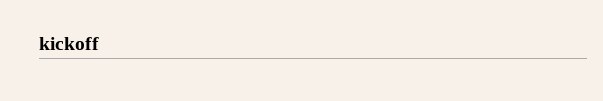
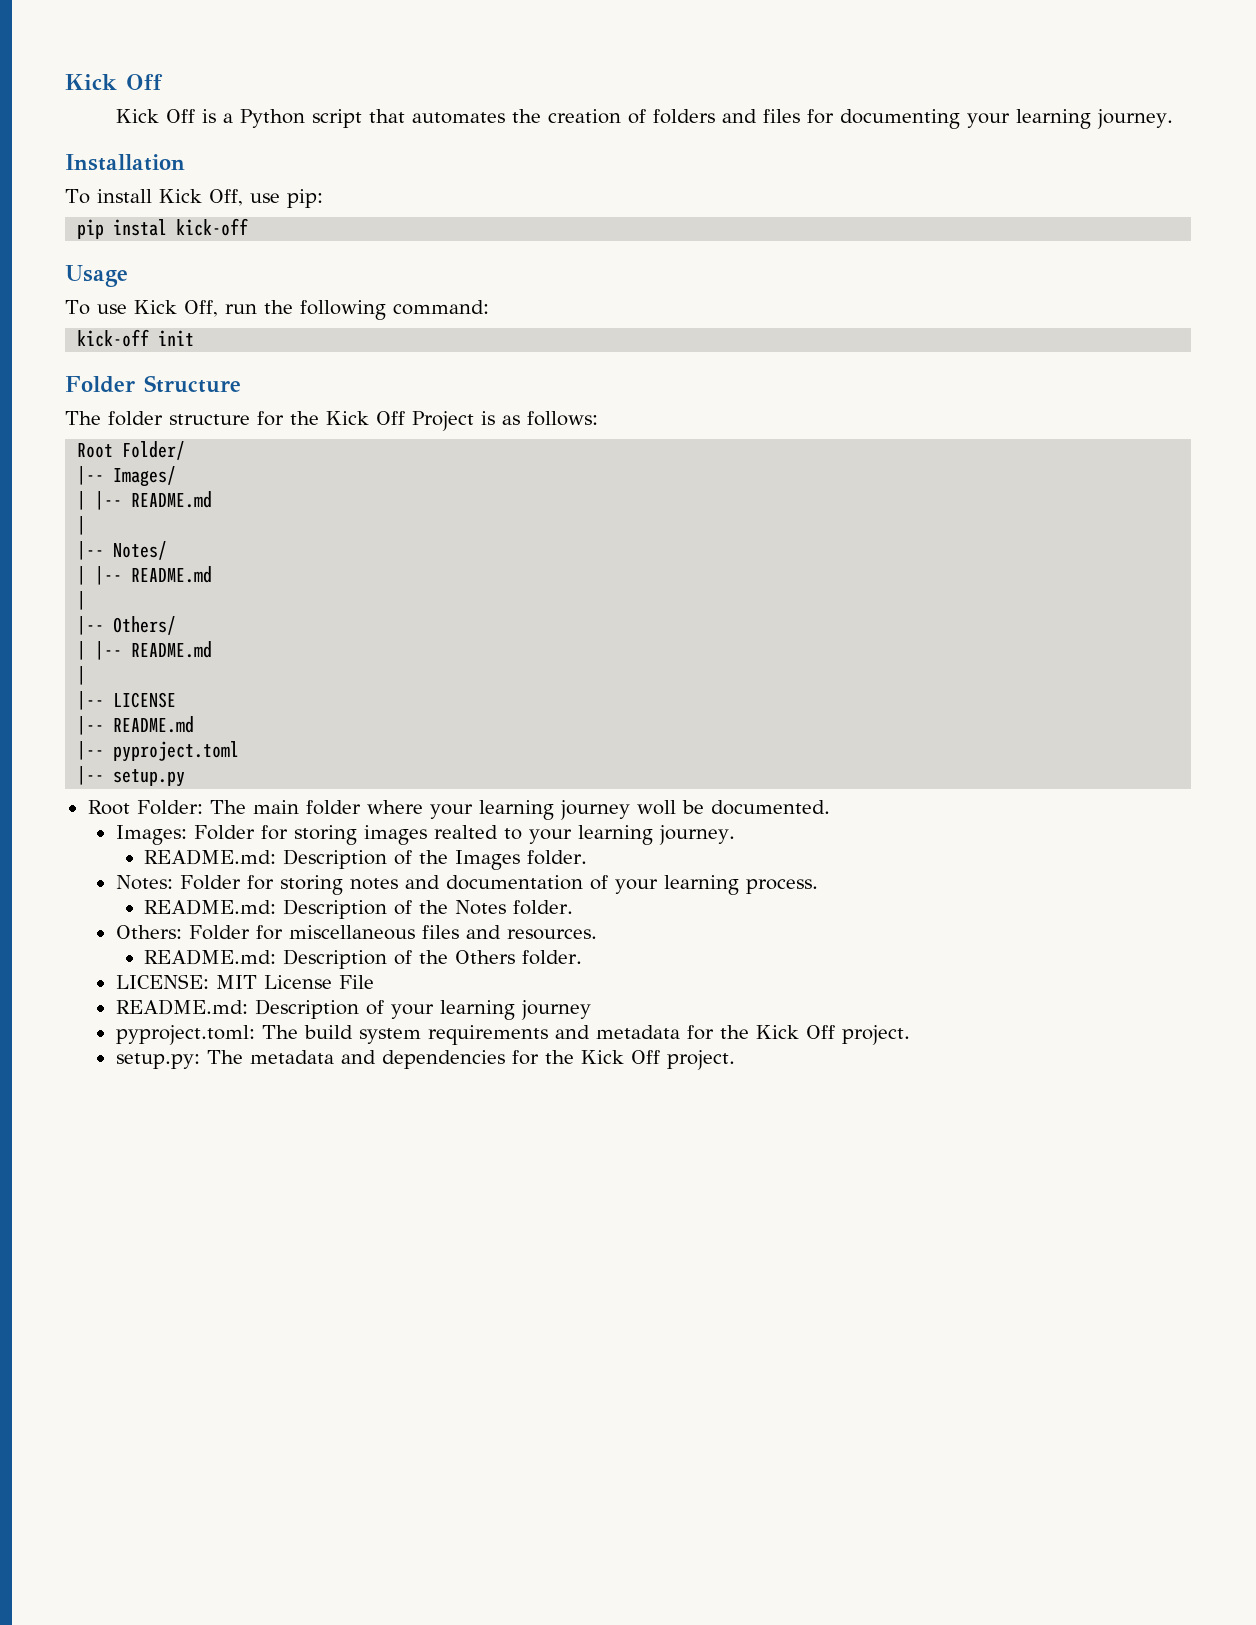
[39,37,99,50] kickoff -> [65,74,163,90] [116,109,1174,129] [65,154,185,171] [65,189,323,208] [77,218,249,239] [65,265,128,287] [65,300,489,320] [77,329,195,347] [65,375,241,393] [65,411,598,431] [77,441,186,460] [77,466,177,487] [77,491,213,510] [77,516,87,535] [77,541,168,560] [77,566,213,585] [77,591,87,610] [77,616,177,635] [77,641,213,660] [77,666,87,685] [77,691,177,710] [77,716,195,735] [77,741,240,762] [77,766,186,787] [87,800,830,820] [115,825,735,845] [144,849,588,870] [115,875,818,895] [144,899,574,919] [115,925,597,940] [144,949,583,969] [115,974,374,989] [115,999,591,1020] [115,1025,910,1045] [115,1050,735,1070] Kick Off // Kick Off is a Python script that automates the creation of folders and files for documenting your learning journey. // Installation // To install Kick Off, use pip: // pip instal kick-off // Usage // To use Kick Off, run the following command: // kick-off init // Folder Structure // The folder structure for the Kick Off Project is as follows: // Root Folder/ // |-- Images/ // | |-- README.md // | // |-- Notes/ // | |-- README.md // | // |-- Others/ // | |-- README.md // | // |-- LICENSE // |-- README.md // |-- pyproject.toml // |-- setup.py // Root Folder: The main folder where your learning journey woll be documented. // Images: Folder for storing images realted to your learning journey. // README.md: Description of the Images folder. // Notes: Folder for storing notes and documentation of your learning process. // README.md: Description of the Notes folder. // Others: Folder for miscellaneous files and resources. // README.md: Description of the Others folder. // LICENSE: MIT License File // README.md: Description of your learning journey // pyproject.toml: The build system requirements and metadata for the Kick Off project. // setup.py: The metadata and dependencies for the Kick Off project.

